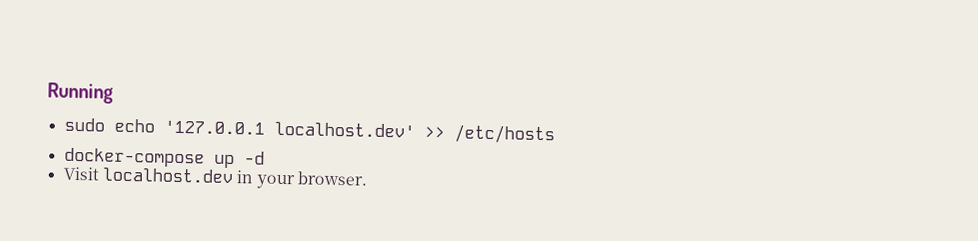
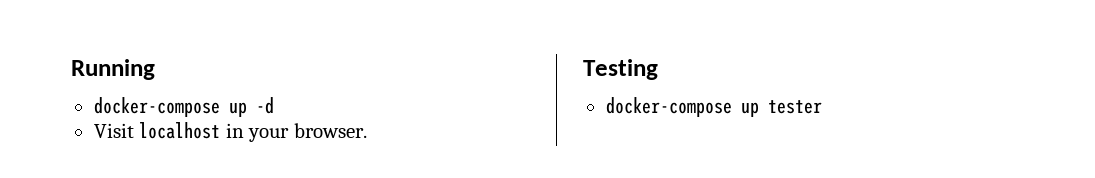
[63,117,555,145] // sudo echo '127.0.0.1 localhost.dev' >> /etc/hosts -> (155, 69) none
[101,167,233,184] localhost.dev -> [139,122,221,139] localhost
(367, 178) none -> [583,59,658,80] [605,97,822,117] // Testing // docker-compose up tester

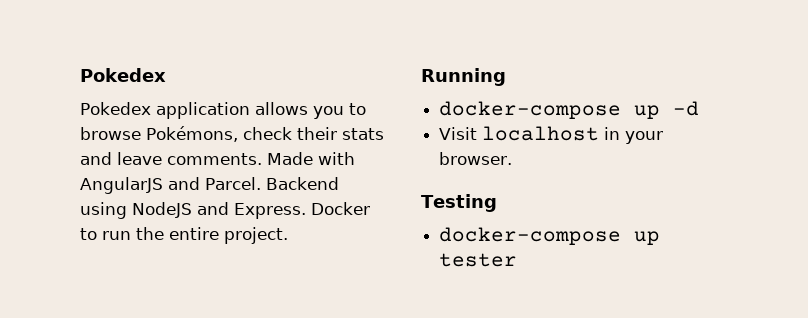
(71, 69) none -> [80,68,166,82] [80,102,366,119] [80,126,384,142] [80,152,355,165] [80,177,339,194] [80,202,370,219] [80,227,288,244] Pokedex // Pokedex application allows you to browse Pokémons, check their stats and leave comments. Made with AngularJS and Parcel. Backend using NodeJS and Express. Docker to run the entire project. //

